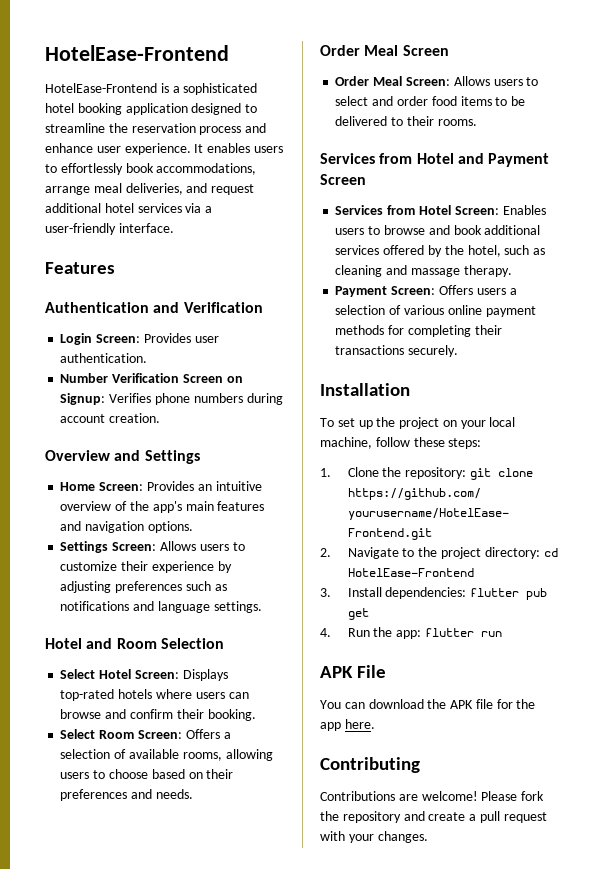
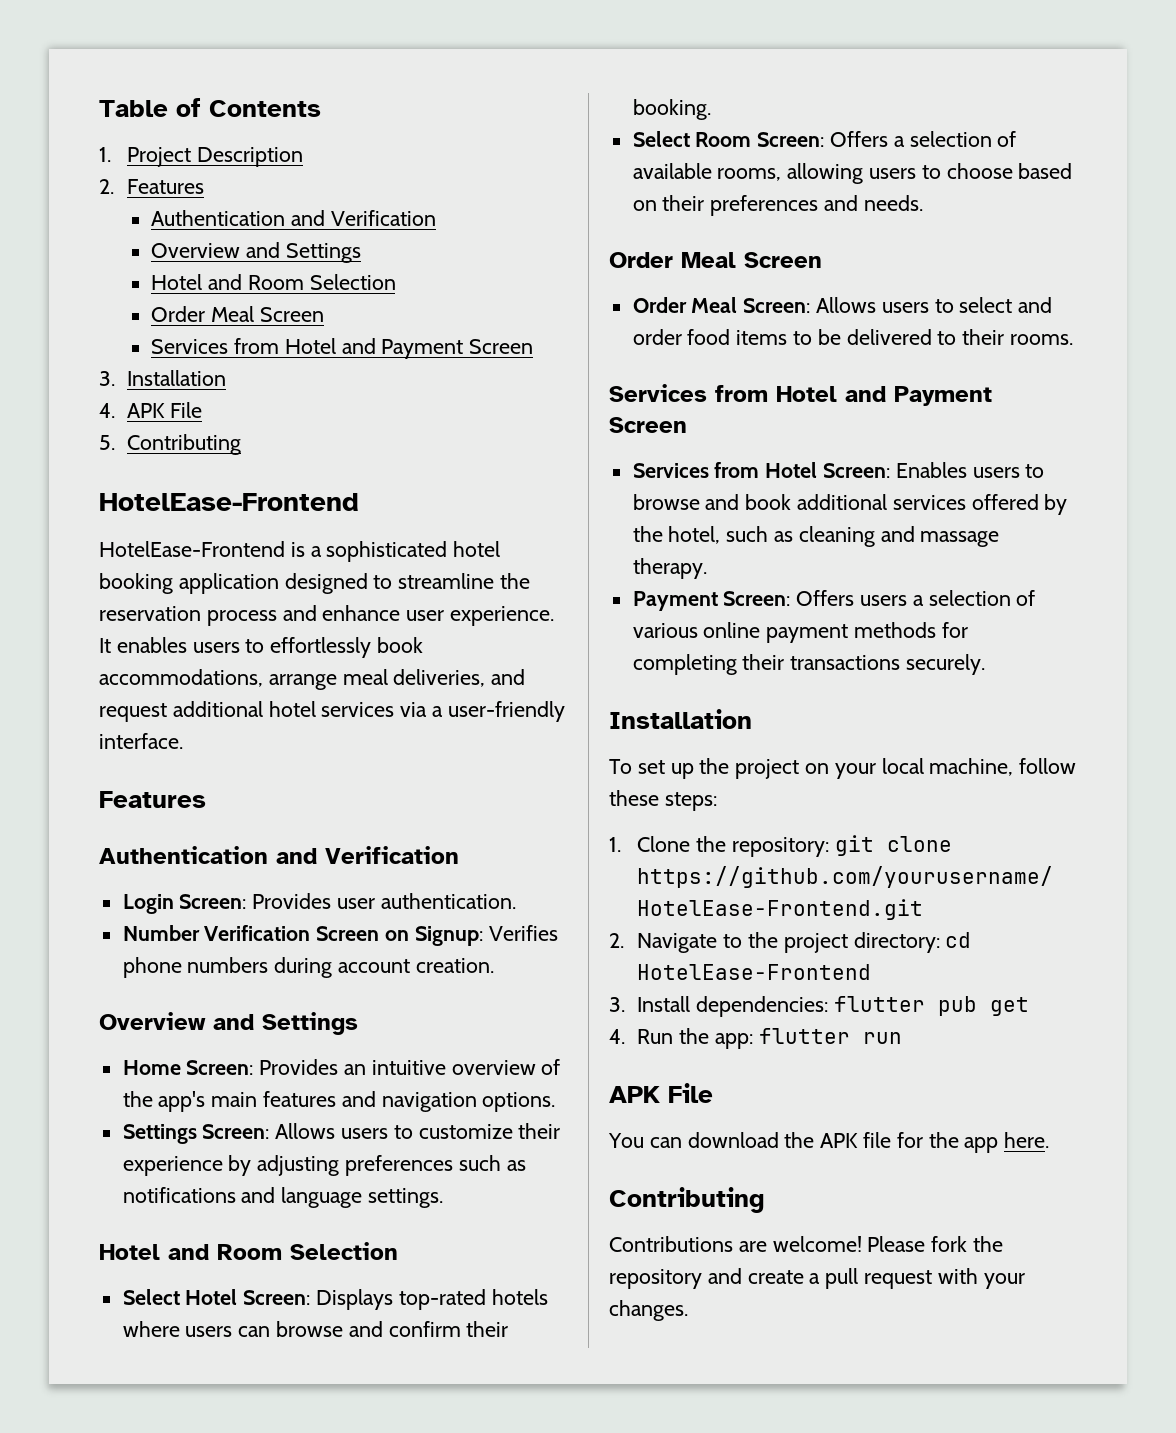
(45, 53) none -> [99,98,321,117] [99,147,304,167] [99,179,205,194] [151,210,436,226] [151,242,361,263] [151,274,396,290] [151,306,324,322] [151,338,534,359] [99,370,227,386] [99,402,203,418] [99,434,242,455] Table of Contents // 1. Project Description // 2. Features // Authentication and Verification // Overview and Settings // Hotel and Room Selection // Order Meal Screen // Services from Hotel and Payment Screen // 3. Installation // 4. APK File // 5. Contributing //

